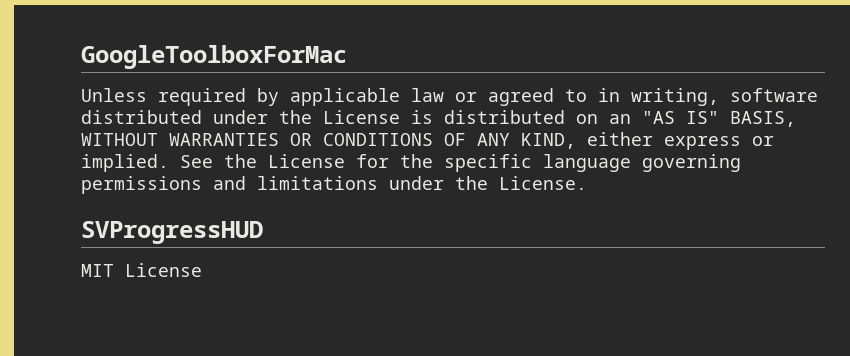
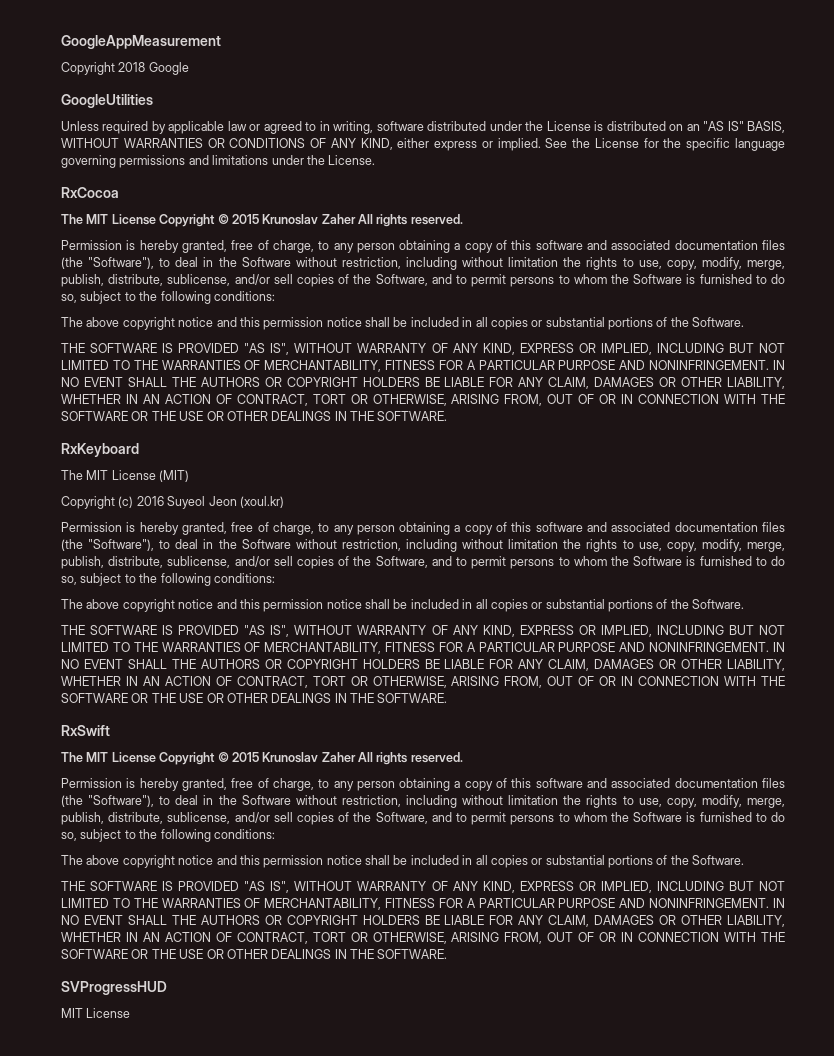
[81,45,347,69] GoogleToolboxForMac -> [61,35,221,49] [61,62,189,75] [61,94,153,108] GoogleAppMeasurement // Copyright 2018 Google // GoogleUtilities
(587, 183) none -> [61,187,119,198] [61,214,463,227] [61,240,785,253] [61,257,785,270] [61,274,786,287] [61,291,275,304] [61,317,745,330] [61,343,785,355] [61,360,785,372] [61,377,785,389] [61,394,786,406] [61,411,448,421] [61,443,139,457] [61,470,190,482] [61,496,284,509] [61,522,785,535] [61,539,785,552] [61,556,786,569] [61,573,275,586] [61,599,745,612] [61,625,785,637] [61,642,785,654] [61,659,785,671] [61,676,786,688] [61,693,448,703] [61,725,110,736] [61,752,463,765] [61,778,785,791] [61,795,785,808] [61,812,786,825] [61,829,275,842] [61,855,745,868] [61,881,785,893] [61,898,785,910] [61,915,785,927] [61,932,786,944] [61,949,448,959] // RxCocoa // The MIT License Copyright © 2015 Krunoslav Zaher All rights reserved. // Permission is hereby granted, free of charge, to any person obtaining a copy of this software and associated documentation files (the "Software"), to deal in the Software without restriction, including without limitation the rights to use, copy, modify, merge, publish, distribute, sublicense, and/or sell copies of the Software, and to permit persons to whom the Software is furnished to do so, subject to the following conditions: // The above copyright notice and this permission notice shall be included in all copies or substantial portions of the Software. // THE SOFTWARE IS PROVIDED "AS IS", WITHOUT WARRANTY OF ANY KIND, EXPRESS OR IMPLIED, INCLUDING BUT NOT LIMITED TO THE WARRANTIES OF MERCHANTABILITY, FITNESS FOR A PARTICULAR PURPOSE AND NONINFRINGEMENT. IN NO EVENT SHALL THE AUTHORS OR COPYRIGHT HOLDERS BE LIABLE FOR ANY CLAIM, DAMAGES OR OTHER LIABILITY, WHETHER IN AN ACTION OF CONTRACT, TORT OR OTHERWISE, ARISING FROM, OUT OF OR IN CONNECTION WITH THE SOFTWARE OR THE USE OR OTHER DEALINGS IN THE SOFTWARE. // RxKeyboard // The MIT License (MIT) // Copyright (c) 2016 Suyeol Jeon (xoul.kr) // Permission is hereby granted, free of charge, to any person obtaining a copy of this software and associated documentation files (the "Software"), to deal in the Software without restriction, including without limitation the rights to use, copy, modify, merge, publish, distribute, sublicense, and/or sell copies of the Software, and to permit persons to whom the Software is furnished to do so, subject to the following conditions: // The above copyright notice and this permission notice shall be included in all copies or substantial portions of the Software. // THE SOFTWARE IS PROVIDED "AS IS", WITHOUT WARRANTY OF ANY KIND, EXPRESS OR IMPLIED, INCLUDING BUT NOT LIMITED TO THE WARRANTIES OF MERCHANTABILITY, FITNESS FOR A PARTICULAR PURPOSE AND NONINFRINGEMENT. IN NO EVENT SHALL THE AUTHORS OR COPYRIGHT HOLDERS BE LIABLE FOR ANY CLAIM, DAMAGES OR OTHER LIABILITY, WHETHER IN AN ACTION OF CONTRACT, TORT OR OTHERWISE, ARISING FROM, OUT OF OR IN CONNECTION WITH THE SOFTWARE OR THE USE OR OTHER DEALINGS IN THE SOFTWARE. // RxSwift // The MIT License Copyright © 2015 Krunoslav Zaher All rights reserved. // Permission is hereby granted, free of charge, to any person obtaining a copy of this software and associated documentation files (the "Software"), to deal in the Software without restriction, including without limitation the rights to use, copy, modify, merge, publish, distribute, sublicense, and/or sell copies of the Software, and to permit persons to whom the Software is furnished to do so, subject to the following conditions: // The above copyright notice and this permission notice shall be included in all copies or substantial portions of the Software. // THE SOFTWARE IS PROVIDED "AS IS", WITHOUT WARRANTY OF ANY KIND, EXPRESS OR IMPLIED, INCLUDING BUT NOT LIMITED TO THE WARRANTIES OF MERCHANTABILITY, FITNESS FOR A PARTICULAR PURPOSE AND NONINFRINGEMENT. IN NO EVENT SHALL THE AUTHORS OR COPYRIGHT HOLDERS BE LIABLE FOR ANY CLAIM, DAMAGES OR OTHER LIABILITY, WHETHER IN AN ACTION OF CONTRACT, TORT OR OTHERWISE, ARISING FROM, OUT OF OR IN CONNECTION WITH THE SOFTWARE OR THE USE OR OTHER DEALINGS IN THE SOFTWARE.

